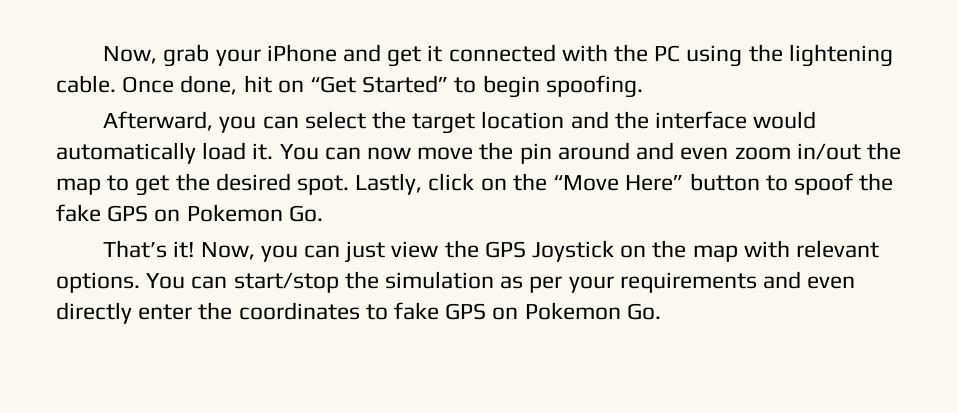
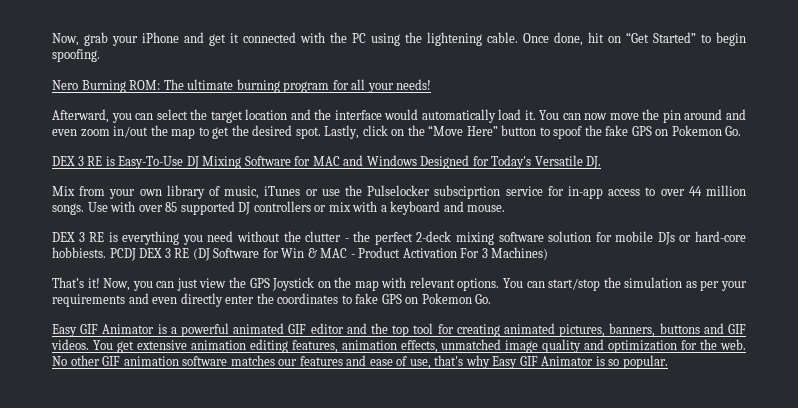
(643, 86) none -> [52,79,432,93] // Nero Burning ROM: The ultimate burning program for all your needs!
(323, 213) none -> [52,155,602,169] [52,185,747,199] [52,201,506,215] [52,231,746,245] [52,247,549,261] // DEX 3 RE is Easy-To-Use DJ Mixing Software for MAC and Windows Designed for Today's Versatile DJ. // Mix from your own library of music, iTunes or use the Pulselocker subsciprtion service for in-app access to over 44 million songs. Use with over 85 supported DJ controllers or mix with a keyboard and mouse. // DEX 3 RE is everything you need without the clutter - the perfect 2-deck mixing software solution for mobile DJs or hard-core hobbiests. PCDJ DEX 3 RE (DJ Software for Win & MAC - Product Activation For 3 Machines)
(661, 311) none -> [52,323,746,337] [51,339,746,353] [52,355,668,369] // Easy GIF Animator is a powerful animated GIF editor and the top tool for creating animated pictures, banners, buttons and GIF videos. You get extensive animation editing features, animation effects, unmatched image quality and optimization for the web. No other GIF animation software matches our features and ease of use, that's why Easy GIF Animator is so popular.

